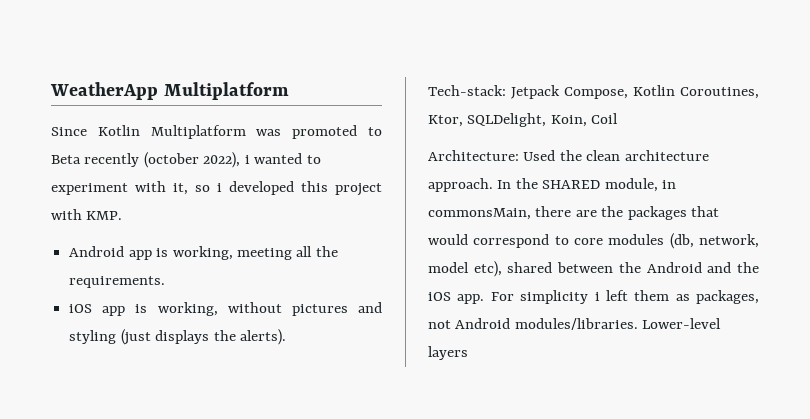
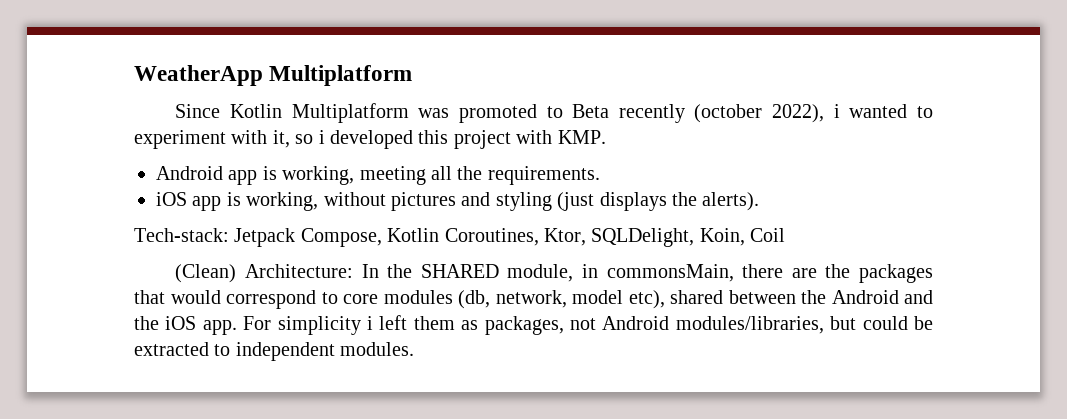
[428,150,709,161] [428,178,493,192] Architecture: Used the clean architecture approach. -> [175,264,353,283] (Clean) Architecture:
[514,318,722,330] [428,346,468,360] modules/libraries. Lower-level layers -> [675,316,933,334] [134,342,415,361] modules/libraries, but could be extracted to independent modules.

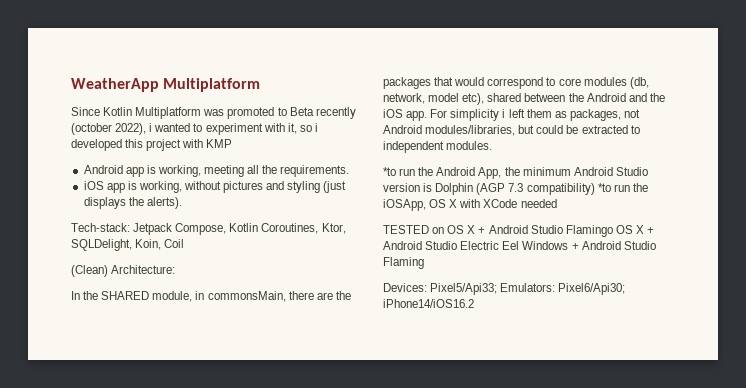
[557,130,606,144] KMP. -> [206,139,233,148] KMP
(353, 271) none -> (176, 269) //
(415, 349) none -> [383,167,648,179] [383,183,648,195] [383,199,557,211] [383,225,655,237] [383,241,656,250] [383,257,424,269] [383,283,626,295] [383,299,474,308] // *to run the Android App, the minimum Android Studio version is Dolphin (AGP 7.3 compatibility) *to run the iOSApp, OS X with XCode needed // TESTED on OS X + Android Studio Flamingo OS X + Android Studio Electric Eel Windows + Android Studio Flaming // Devices: Pixel5/Api33; Emulators: Pixel6/Api30; iPhone14/iOS16.2

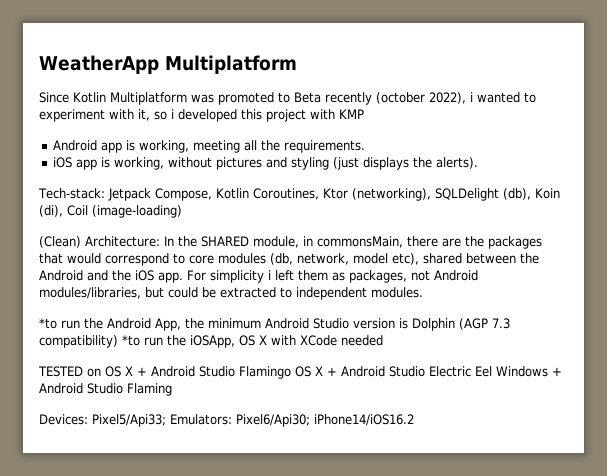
[321,223,346,234] [71,239,162,251] Ktor, SQLDelight, Koin, -> [322,188,560,201] [39,205,63,217] Ktor (networking), SQLDelight (db), Koin (di),
(185, 243) none -> [92,205,182,218] (image-loading)
(176, 269) // -> (160, 241) none

